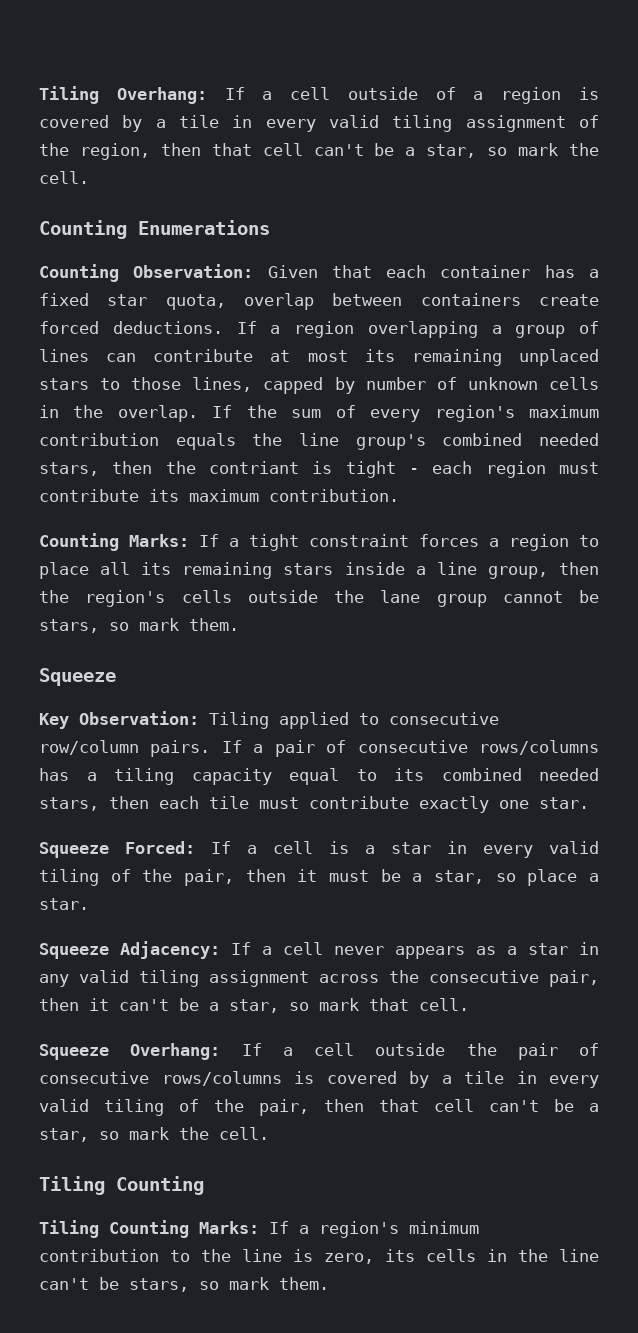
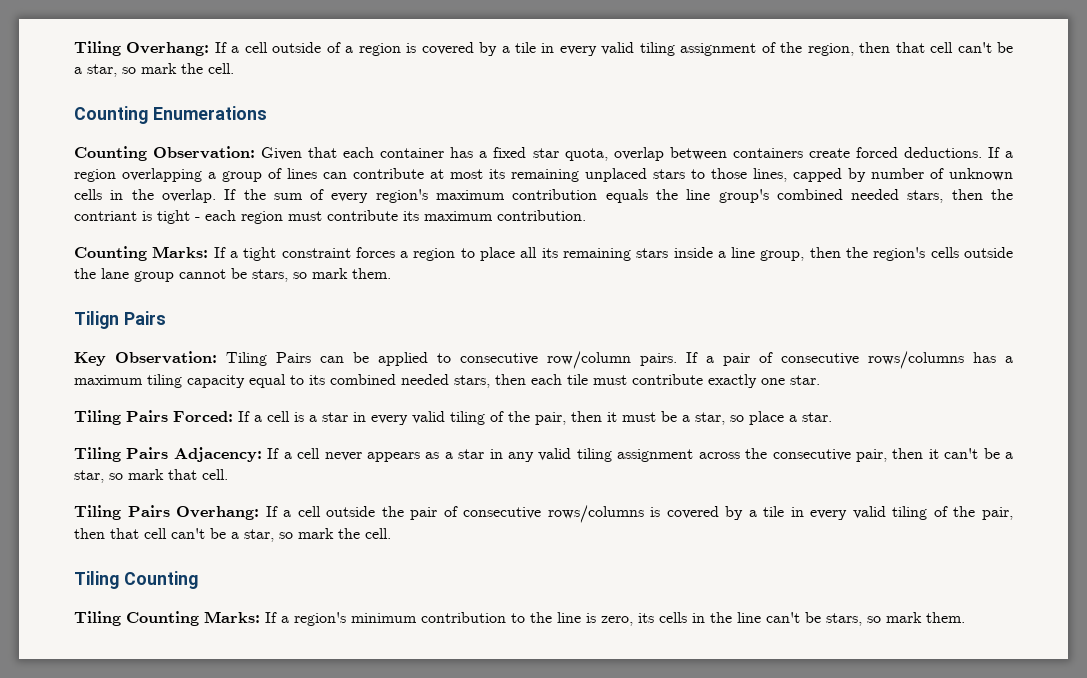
[39,668,116,686] Squeeze -> [74,311,166,329] Tilign Pairs
(269, 720) none -> [276,352,369,363] Pairs can be
(97, 776) none -> [74,375,143,385] maximum
[39,842,109,858] Squeeze -> [74,410,168,425] Tiling Pairs
[39,943,109,959] Squeeze -> [74,447,169,462] Tiling Pairs
[39,1044,109,1060] Squeeze -> [74,505,170,520] Tiling Pairs

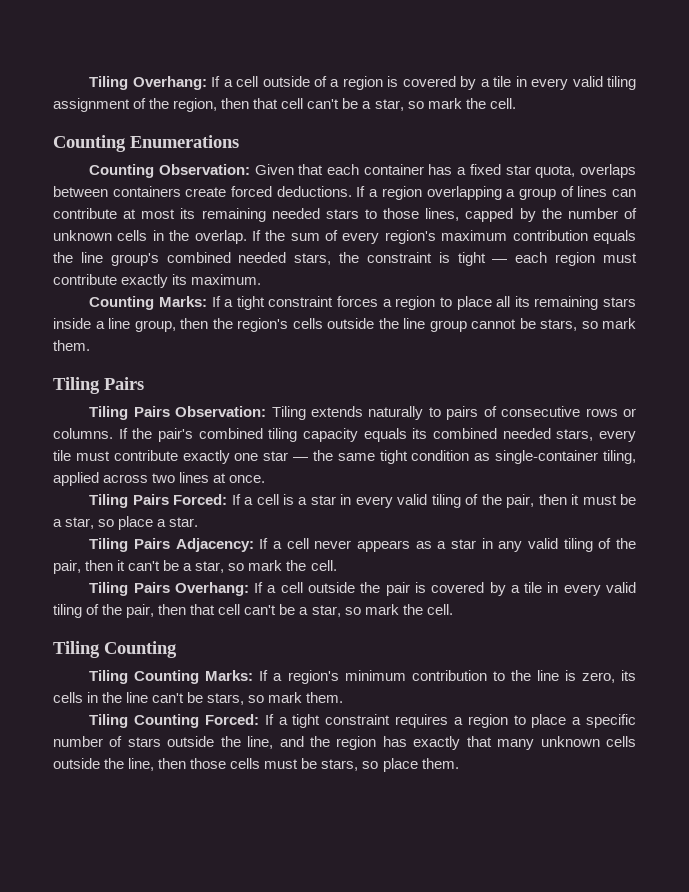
[613,147,664,161] overlap -> [580,164,637,178] overlaps
[585,168,647,182] unplaced -> [271,208,320,219] needed
(866, 175) none -> [541,208,562,219] the
[951,189,1013,200] [74,211,137,221] then the contriant -> [339,252,432,263] the constraint
[195,217,200,221] - -> [492,259,508,263] —
[403,210,586,221] its maximum contribution. -> [121,274,262,288] exactly its maximum.
[101,268,129,279] lane -> [403,318,425,329] line
[74,311,119,329] Tilign -> [53,377,100,394] Tiling
[74,351,1013,369] [74,374,304,388] Key Observation: Tiling Pairs can be applied to consecutive row/column pairs. If a pair of consecutive rows/columns has a maximum tiling capacity equal to -> [89,406,636,420] [53,428,407,442] Tiling Pairs Observation: Tiling extends naturally to pairs of consecutive rows or columns. If the pair's combined tiling capacity equals
[495,374,562,385] then each -> [599,430,637,442] every
[790,375,820,385] star. -> [263,450,636,464] [53,472,266,486] star — the same tight condition as single-container tiling, applied across two lines at once.
[617,448,851,462] assignment across the consecutive -> [598,538,637,549] of the
[168,469,197,480] that -> [286,560,307,571] the
[443,505,644,523] of consecutive rows/columns -> (410, 589) none
(965, 617) none -> [89,714,636,728] [53,736,637,750] [53,758,459,772] // Tiling Counting Forced: If a tight constraint requires a region to place a specific number of stars outside the line, and the region has exactly that many unknown cells outside the line, then those cells must be stars, so place them.

